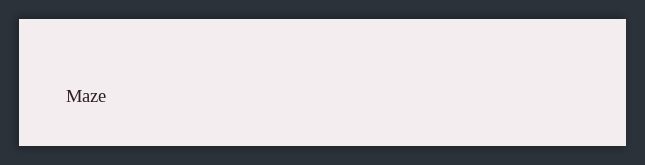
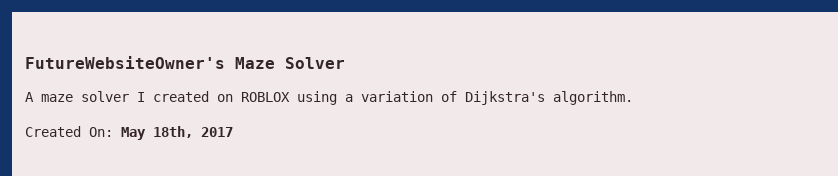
[66,90,106,102] Maze -> [25,56,345,69] [25,91,633,105] [25,126,233,140] FutureWebsiteOwner's Maze Solver // A maze solver I created on ROBLOX using a variation of Dijkstra's algorithm. // Created On: May 18th, 2017

